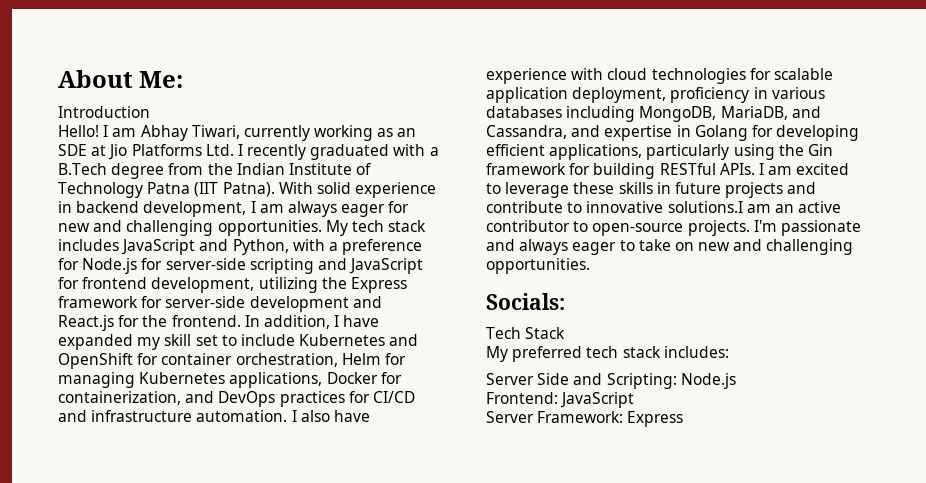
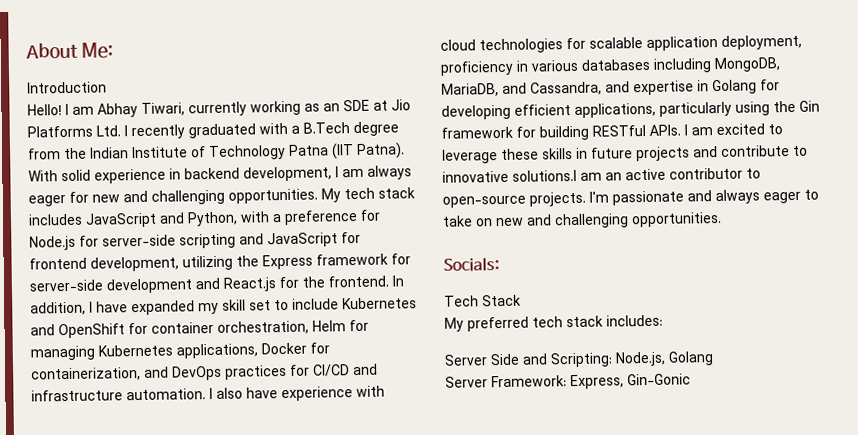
[680,373,736,389] [486,392,635,408] Node.js // Frontend: JavaScript -> [615,351,714,367] Node.js, Golang
[627,411,684,427] Express -> [570,373,691,390] Express, Gin-Gonic

